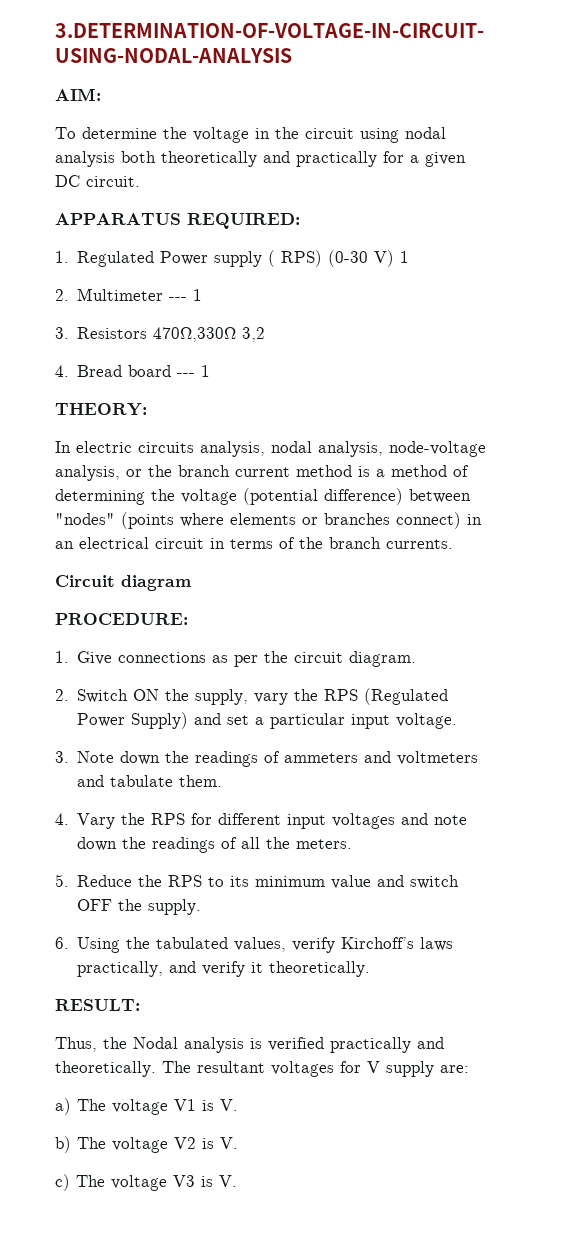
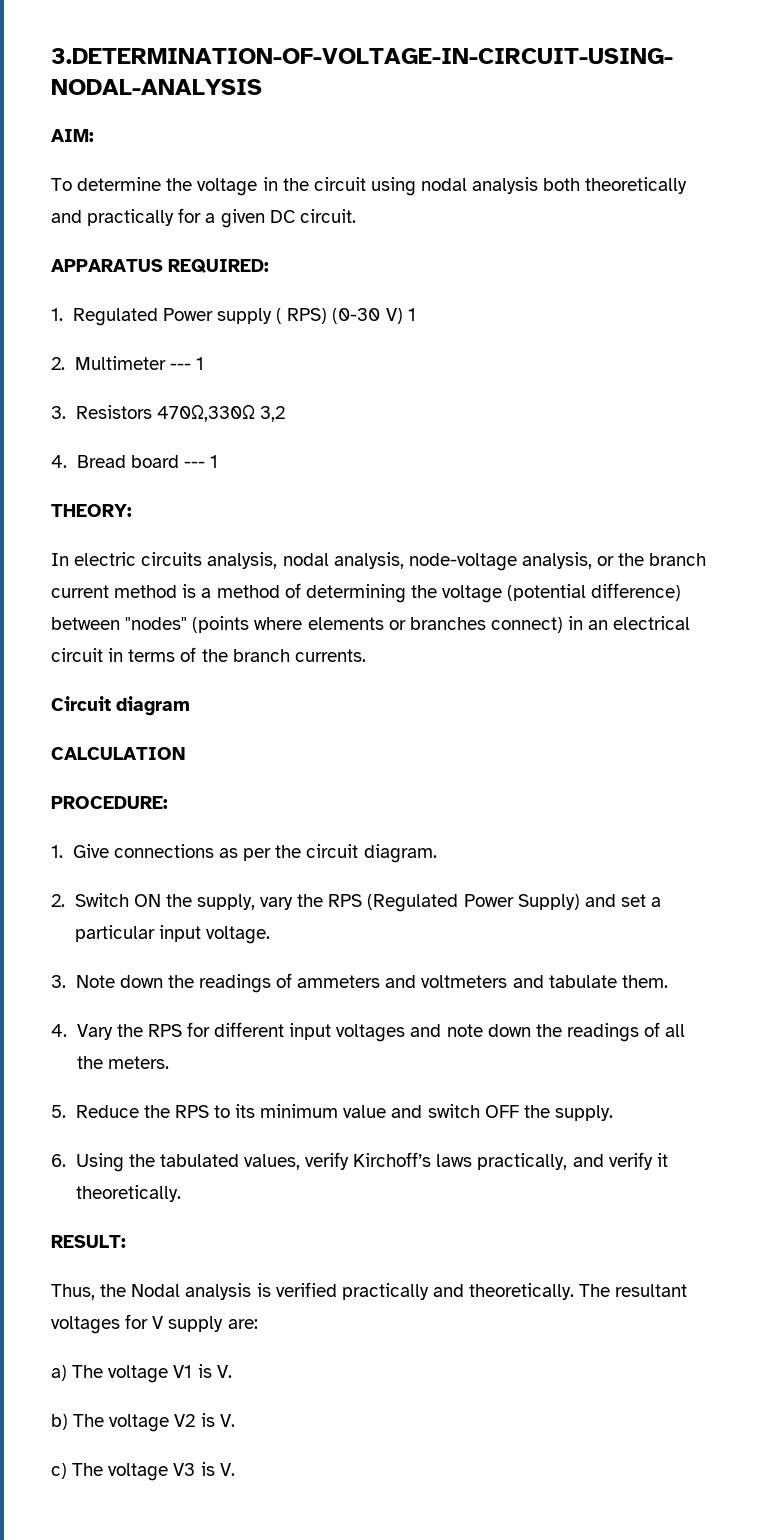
(191, 583) none -> [51,747,185,760] // CALCULATION

